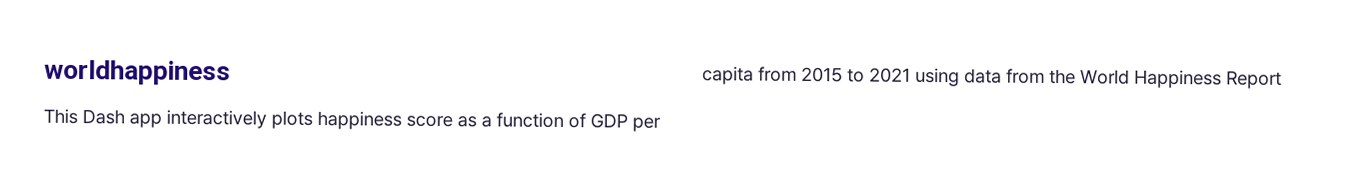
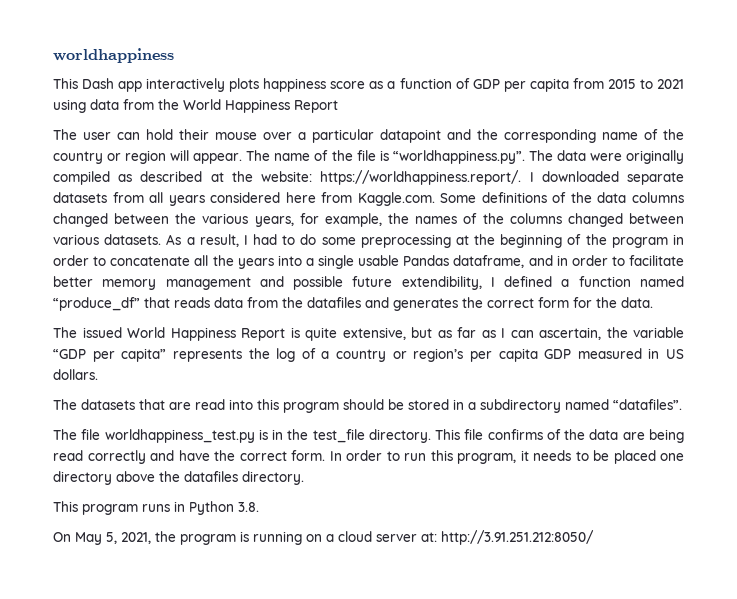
(1282, 79) none -> [53,129,684,143] [53,150,684,164] [53,170,684,185] [53,192,685,206] [53,213,684,227] [53,234,684,248] [53,255,684,269] [53,276,684,290] [53,297,653,311] [53,327,684,341] [53,348,684,362] [53,369,98,380] [53,399,682,413] [53,429,684,443] [53,450,684,464] [53,471,304,485] [53,501,259,515] [53,530,594,545] // The user can hold their mouse over a particular datapoint and the corresponding name of the country or region will appear. The name of the file is “worldhappiness.py”. The data were originally compiled as described at the website: https://worldhappiness.report/. I downloaded separate datasets from all years considered here from Kaggle.com. Some definitions of the data columns changed between the various years, for example, the names of the columns changed between various datasets. As a result, I had to do some preprocessing at the beginning of the program in order to concatenate all the years into a single usable Pandas dataframe, and in order to facilitate better memory management and possible future extendibility, I defined a function named “produce_df” that reads data from the datafiles and generates the correct form for the data. // The issued World Happiness Report is quite extensive, but as far as I can ascertain, the variable “GDP per capita” represents the log of a country or region’s per capita GDP measured in US dollars. // The datasets that are read into this program should be stored in a subdirectory named “datafiles”. // The file worldhappiness_test.py is in the test_file directory. This file confirms of the data are being read correctly and have the correct form. In order to run this program, it needs to be placed one directory above the datafiles directory. // This program runs in Python 3.8. // On May 5, 2021, the program is running on a cloud server at: http://3.91.251.212:8050/

